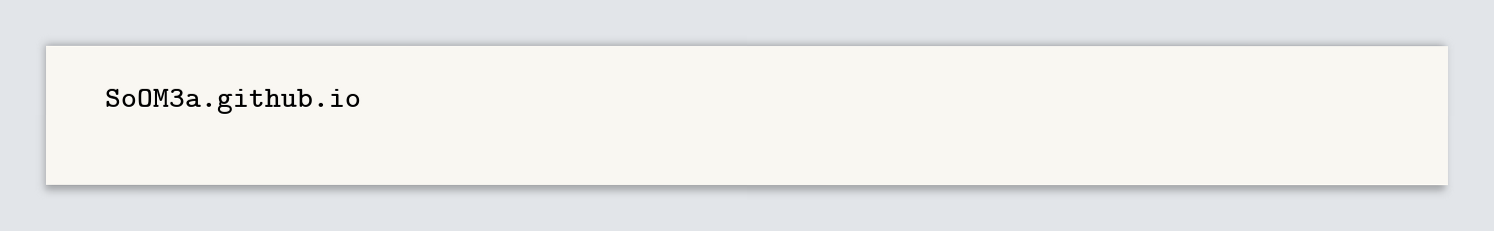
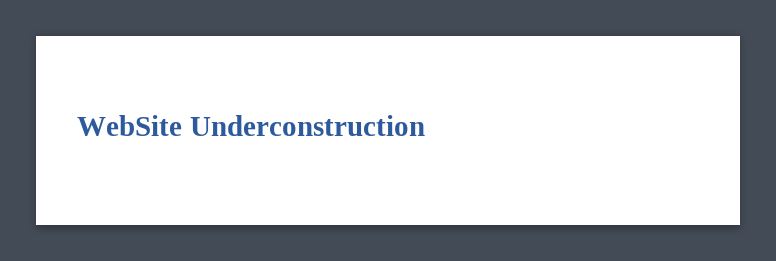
[105,88,362,114] SoOM3a.github.io -> [77,115,425,136] WebSite Underconstruction

